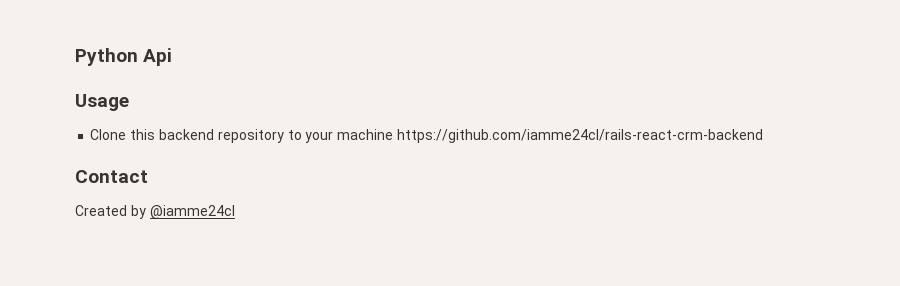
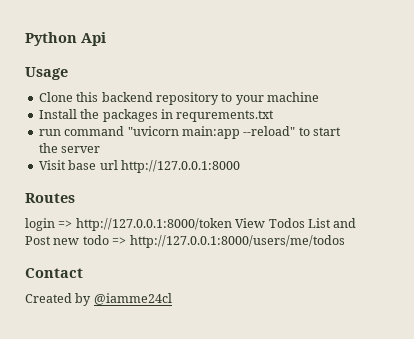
[396,129,763,143] https://github.com/iamme24cl/rails-react-crm-backend -> [38,109,275,122] [38,126,341,139] [38,143,101,153] [38,160,240,173] [25,193,75,203] [25,218,357,231] [25,235,345,248] // Install the packages in requrements.txt // run command "uvicorn main:app --reload" to start the server // Visit base url http://127.0.0.1:8000 // Routes // login => http://127.0.0.1:8000/token View Todos List and Post new todo => http://127.0.0.1:8000/users/me/todos

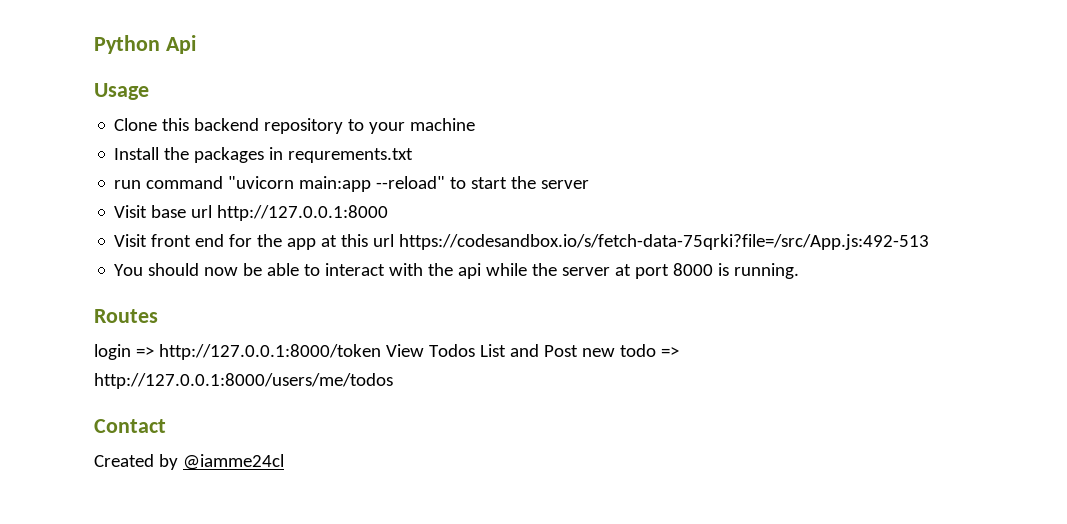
(240, 166) none -> [114,234,930,250] [114,263,800,279] // Visit front end for the app at this url https://codesandbox.io/s/fetch-data-75qrki?file=/src/App.js:492-513 // You should now be able to interact with the api while the server at port 8000 is running.

